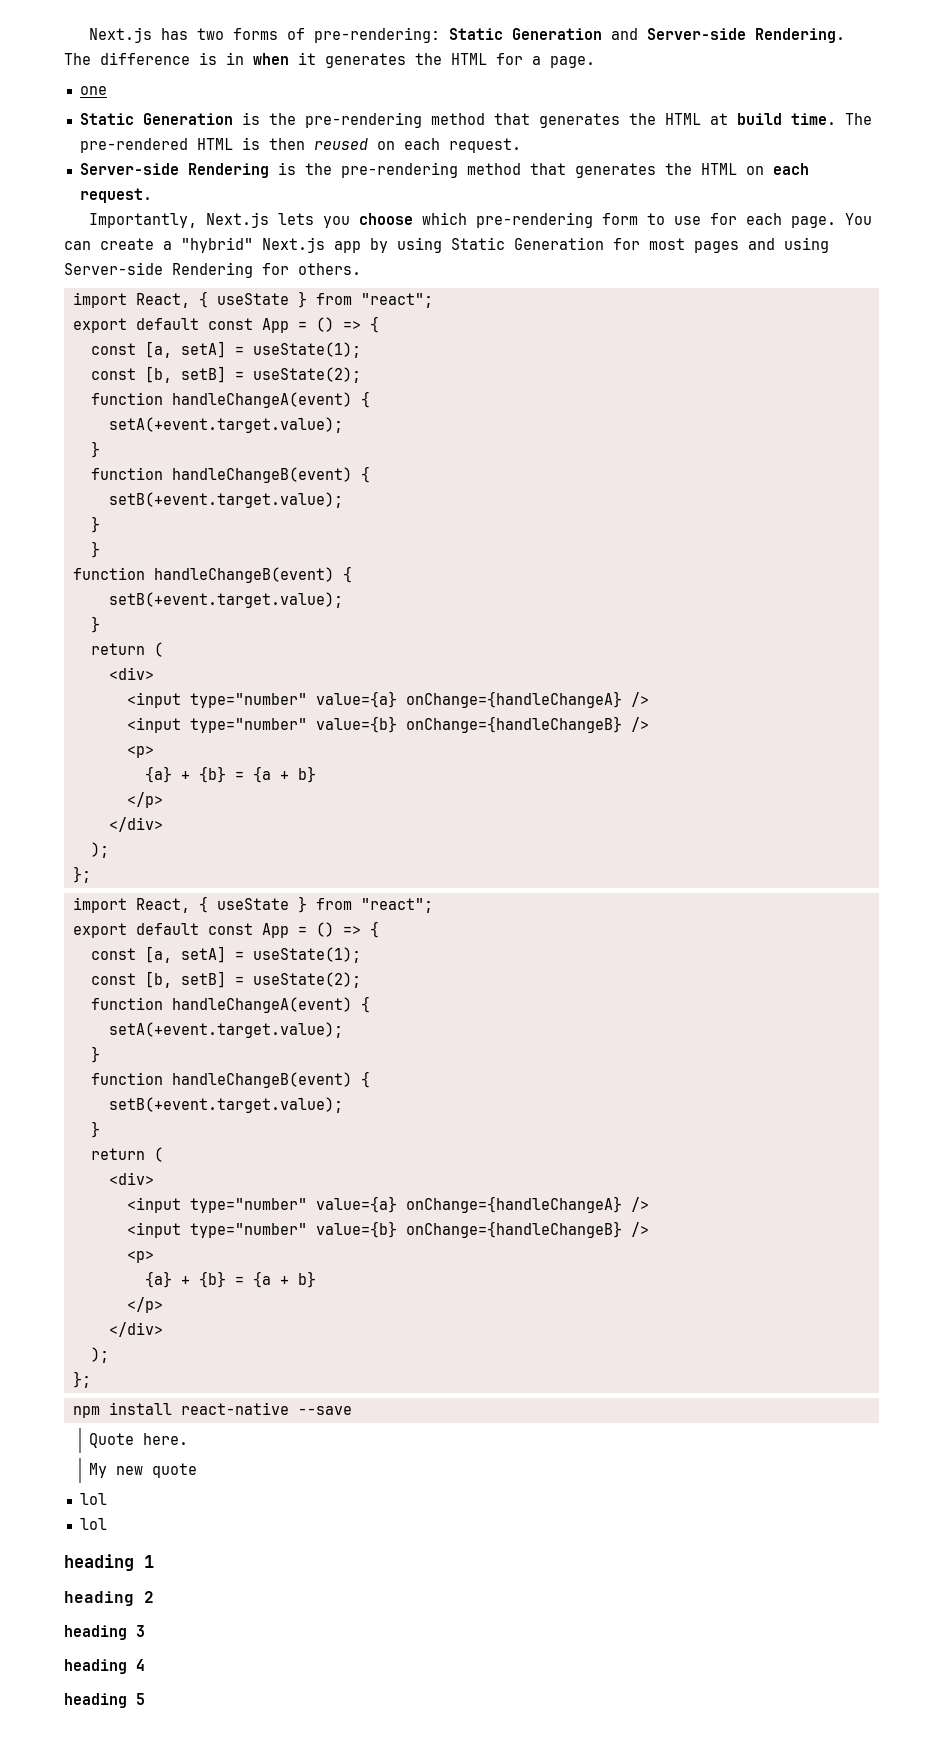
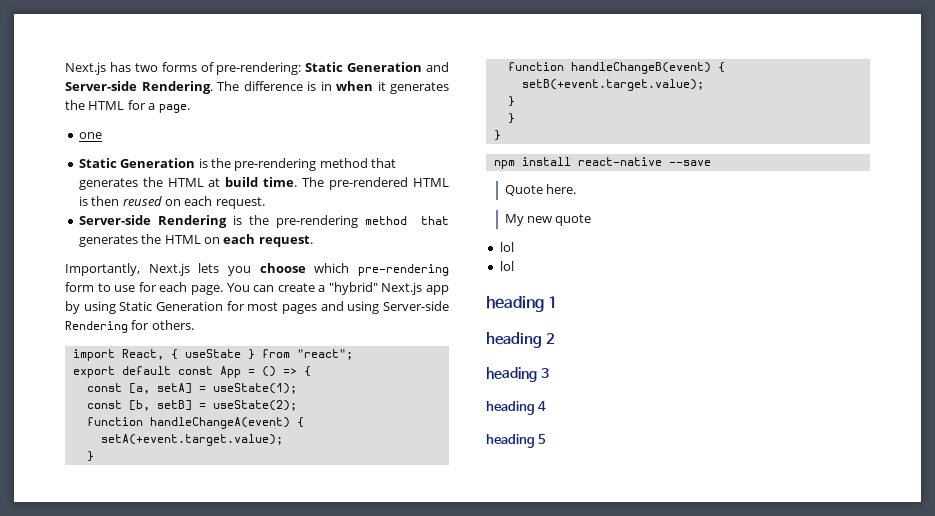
[72,566,352,583] [108,592,343,608] [90,616,100,633] [90,642,163,657] [108,667,154,680] [126,691,649,708] [126,716,649,733] [126,746,154,758] [144,766,316,783] [126,792,163,808] [108,817,163,832] [90,842,109,858] [72,866,91,883] [72,896,433,913] [72,921,379,938] [90,946,361,963] [90,971,361,988] [90,996,370,1013] [108,1022,343,1038] [90,1046,100,1063] [90,1071,370,1088] [108,1097,343,1113] [90,1121,100,1138] [90,1147,163,1162] [108,1172,154,1185] [126,1196,649,1213] [126,1221,649,1238] [126,1251,154,1263] [144,1271,316,1288] [126,1297,163,1313] [108,1322,163,1337] [90,1347,109,1363] [72,1371,91,1388] function handleChangeB(event) { // setB(+event.target.value); // } // return ( // <div> // <input type="number" value={a} onChange={handleChangeA} /> // <input type="number" value={b} onChange={handleChangeB} /> // <p> // {a} + {b} = {a + b} // </p> // </div> // ); // }; // import React, { useState } from "react"; // export default const App = () => { // const [a, setA] = useState(1); // const [b, setB] = useState(2); // function handleChangeA(event) { // setA(+event.target.value); // } // function handleChangeB(event) { // setB(+event.target.value); // } // return ( // <div> // <input type="number" value={a} onChange={handleChangeA} /> // <input type="number" value={b} onChange={handleChangeB} /> // <p> // {a} + {b} = {a + b} // </p> // </div> // ); // }; -> [493,130,501,141] }

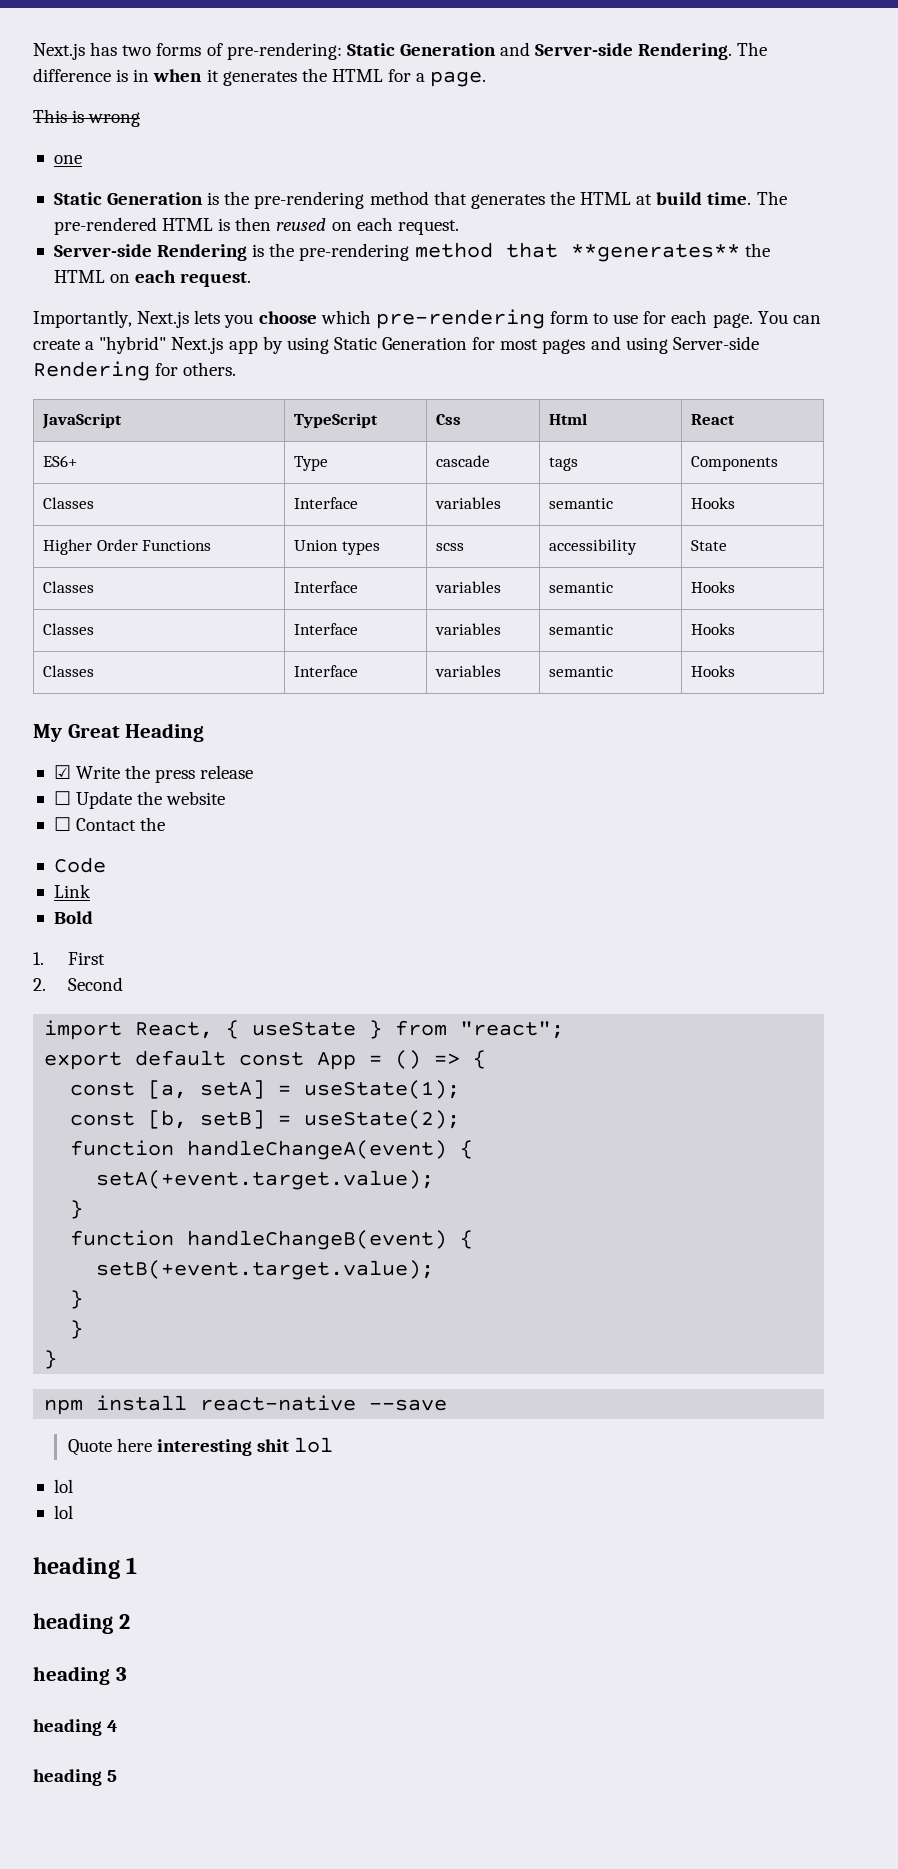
(190, 108) none -> [33,109,141,127] // This is wrong
[78,235,138,247] generates -> [570,244,740,262] **generates**
(194, 325) none -> [41,413,122,429] [293,413,378,428] [435,414,461,425] [548,413,587,425] [690,414,735,425] [42,455,77,467] [293,456,328,471] [435,455,490,467] [548,457,578,471] [690,456,778,471] [42,497,94,509] [293,497,358,509] [434,497,501,509] [548,498,613,509] [690,497,735,509] [42,539,212,555] [293,540,380,555] [435,543,464,551] [548,539,637,555] [690,540,727,551] [42,581,94,593] [293,581,358,593] [434,581,501,593] [548,582,613,593] [690,581,735,593] [42,623,94,635] [293,623,358,635] [434,623,501,635] [548,624,613,635] [690,623,735,635] [42,665,94,677] [293,665,358,677] [434,665,501,677] [548,666,613,677] [690,665,735,677] [33,723,205,742] [53,765,254,783] [53,791,226,809] [53,817,166,831] [53,857,106,873] [53,884,91,898] [53,911,93,924] [33,952,105,965] [33,977,123,991] // JavaScript | TypeScript | Css | Html | React // ES6+ | Type | cascade | tags | Components // Classes | Interface | variables | semantic | Hooks // Higher Order Functions | Union types | scss | accessibility | State // Classes | Interface | variables | semantic | Hooks // Classes | Interface | variables | semantic | Hooks // Classes | Interface | variables | semantic | Hooks // My Great Heading // ☑ Write the press release // ☐ Update the website // ☐ Contact the // Code // Link // Bold // 1. First // 2. Second
[545,184,576,194] [504,214,592,226] here. // My new quote -> [116,1437,334,1456] here interesting shit lol

